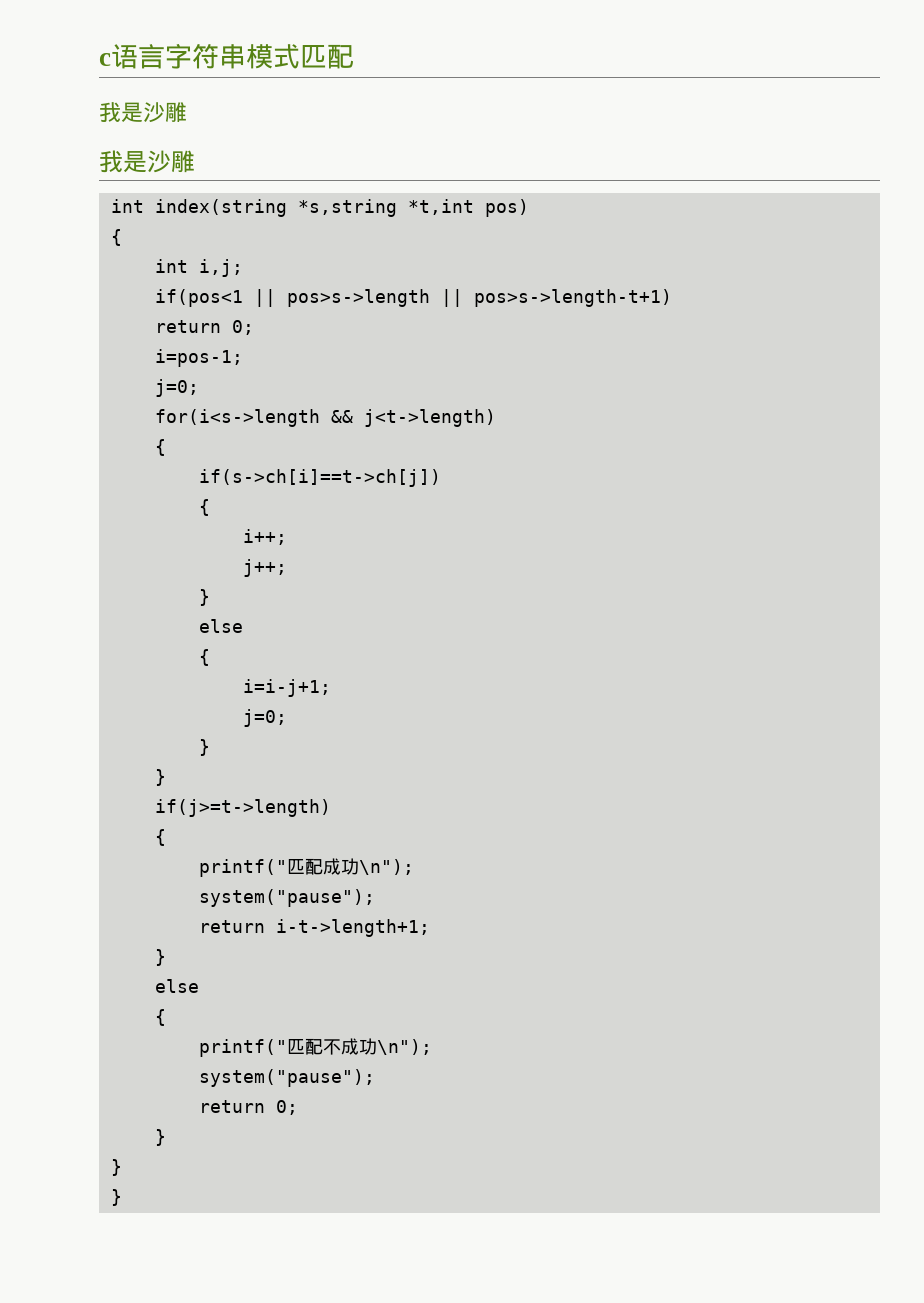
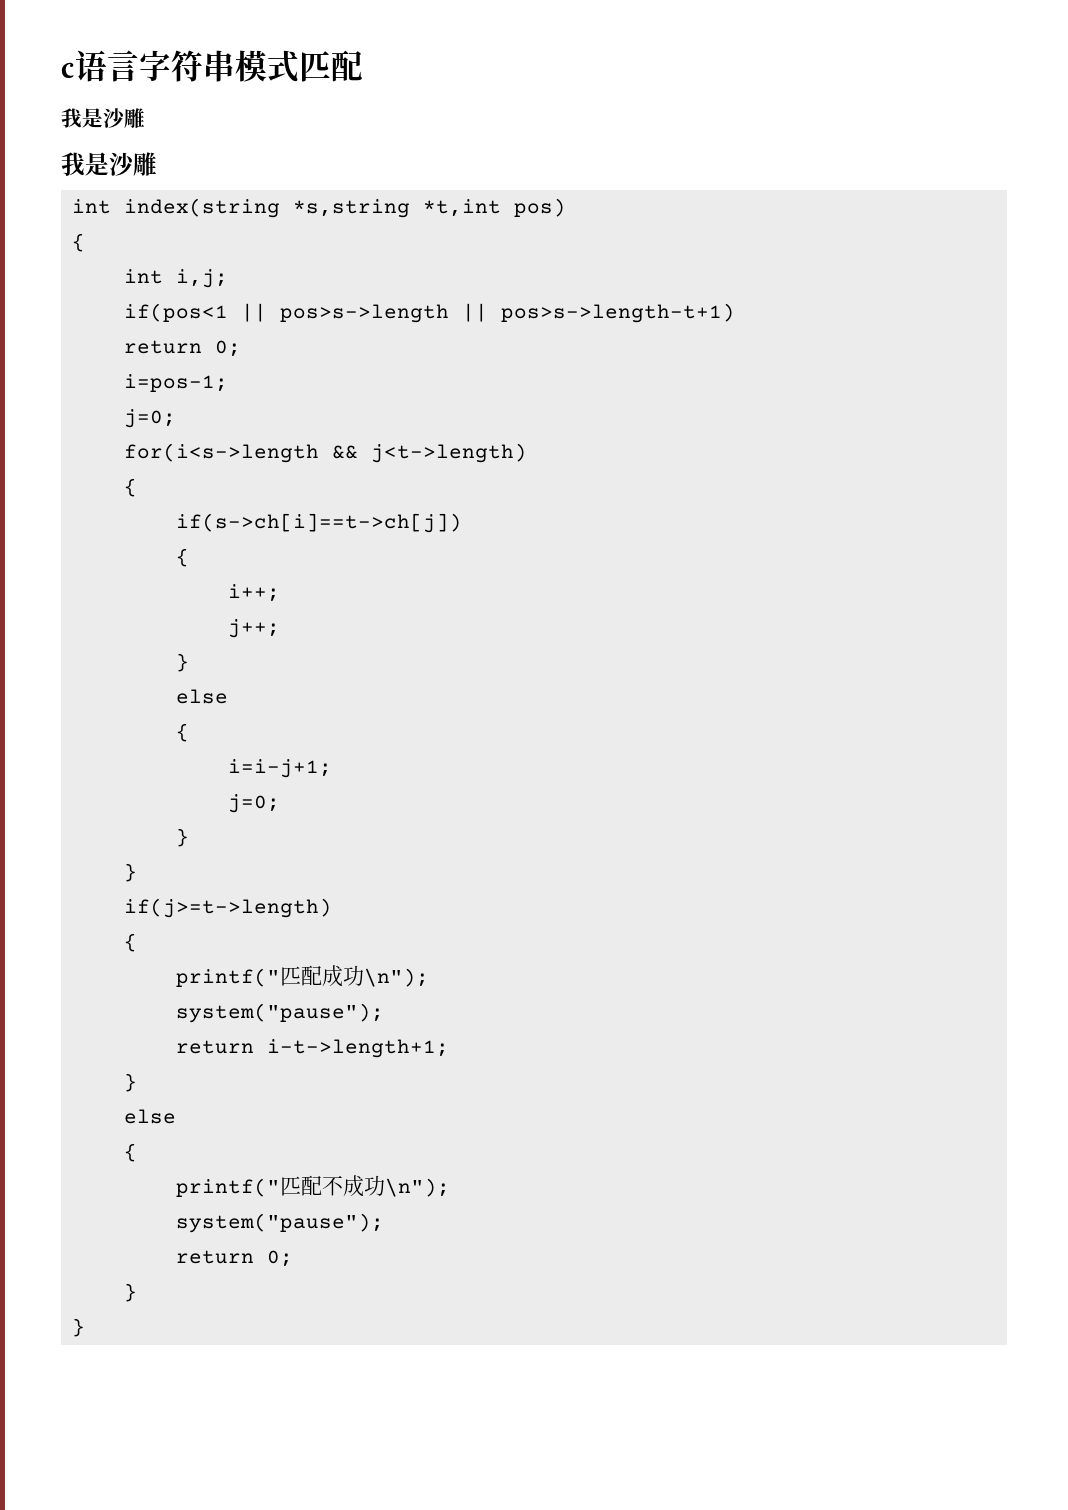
[111,1189,122,1206] // } -> (85, 1327) none

